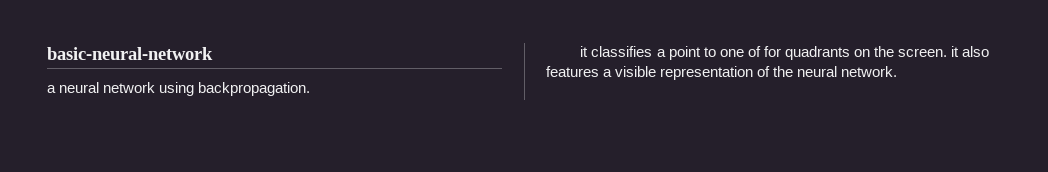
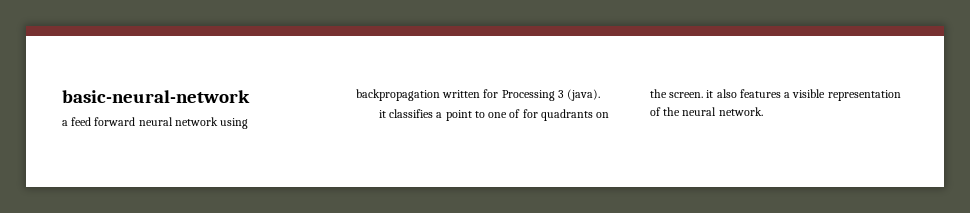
(56, 89) none -> [71,117,136,126] feed forward
[198,82,311,96] backpropagation. -> [356,89,601,101] backpropagation written for Processing 3 (java).

